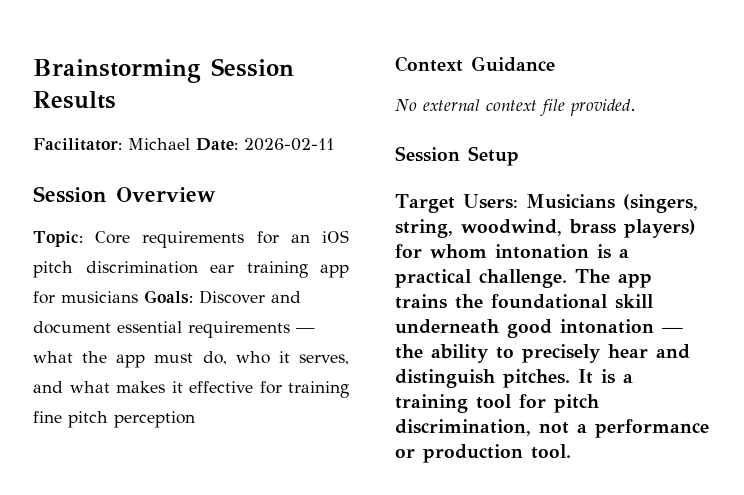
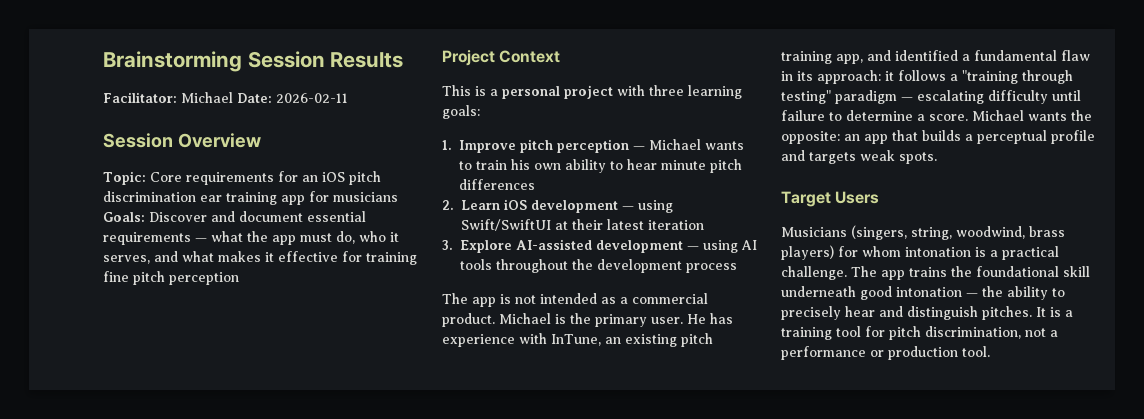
(195, 419) none -> [442,50,495,66] Project
[471,56,555,72] [395,99,636,116] [395,146,519,166] Guidance // No external context file provided. // Session Setup -> [442,85,742,99] [442,105,480,119] [442,139,744,153] [459,159,742,173] [459,179,535,190] [442,199,673,213] [461,219,704,231] [442,239,757,253] [460,259,737,273] [442,293,708,307] [442,313,733,327] [442,333,713,347] [781,50,1090,64] [781,70,1073,84] [781,90,1081,104] [781,110,1092,121] [781,130,1095,144] [781,150,937,164] // This is a personal project with three learning goals: // 1. Improve pitch perception — Michael wants to train his own ability to hear minute pitch differences // 2. Learn iOS development — using Swift/SwiftUI at their latest iteration // 3. Explore AI-assisted development — using AI tools throughout the development process // The app is not intended as a commercial product. Michael is the primary user. He has experience with InTune, an existing pitch training app, and identified a fundamental flaw in its approach: it follows a "training through testing" paradigm — escalating difficulty until failure to determine a score. Michael wants the opposite: an app that builds a perceptual profile and targets weak spots.
[462,194,518,209] Users: -> [835,191,880,204] Users //

